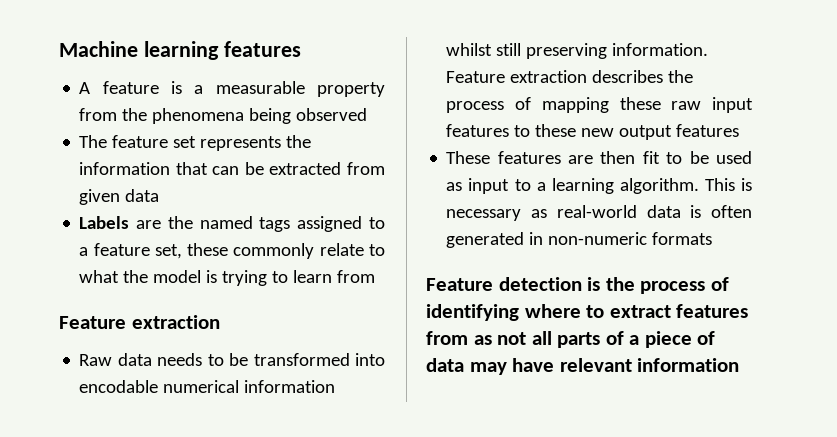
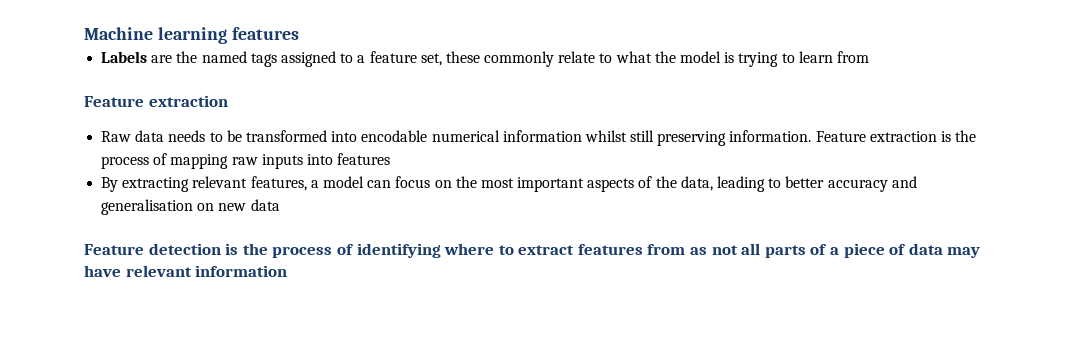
[79,81,385,97] [79,108,368,124] [79,135,312,151] [79,162,385,175] [79,189,160,205] // A feature is a measurable property from the phenomena being observed // The feature set represents the information that can be extracted from given data -> (299, 33) none
[592,70,664,83] describes -> [941,131,952,142] is
[619,97,753,113] [446,124,740,140] [446,151,752,164] [446,178,752,194] [446,205,752,221] [446,232,713,248] these raw input features to these new output features // These features are then fit to be used as input to a learning algorithm. This is necessary as real-world data is often generated in non-numeric formats -> [231,153,391,169] [101,176,917,192] [101,199,280,215] raw inputs into features // By extracting relevant features, a model can focus on the most important aspects of the data, leading to better accuracy and generalisation on new data

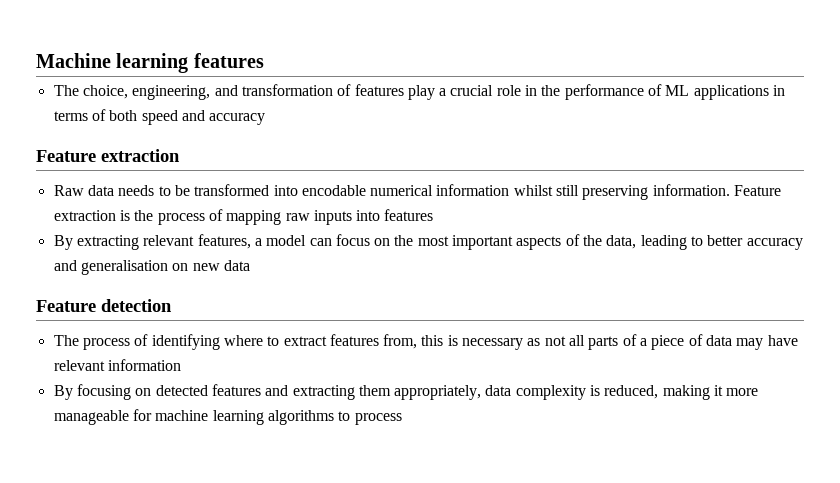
[101,51,869,67] Labels are the named tags assigned to a feature set, these commonly relate to what the model is trying to learn from -> [53,84,786,100] [53,109,266,125] The choice, engineering, and transformation of features play a crucial role in the performance of ML applications in terms of both speed and accuracy
[225,243,268,255] is the -> [53,335,79,346] // The
[647,244,686,255] from -> [383,334,524,350] from, this is necessary
(288, 271) none -> [53,384,759,400] [53,409,402,425] // By focusing on detected features and extracting them appropriately, data complexity is reduced, making it more manageable for machine learning algorithms to process

